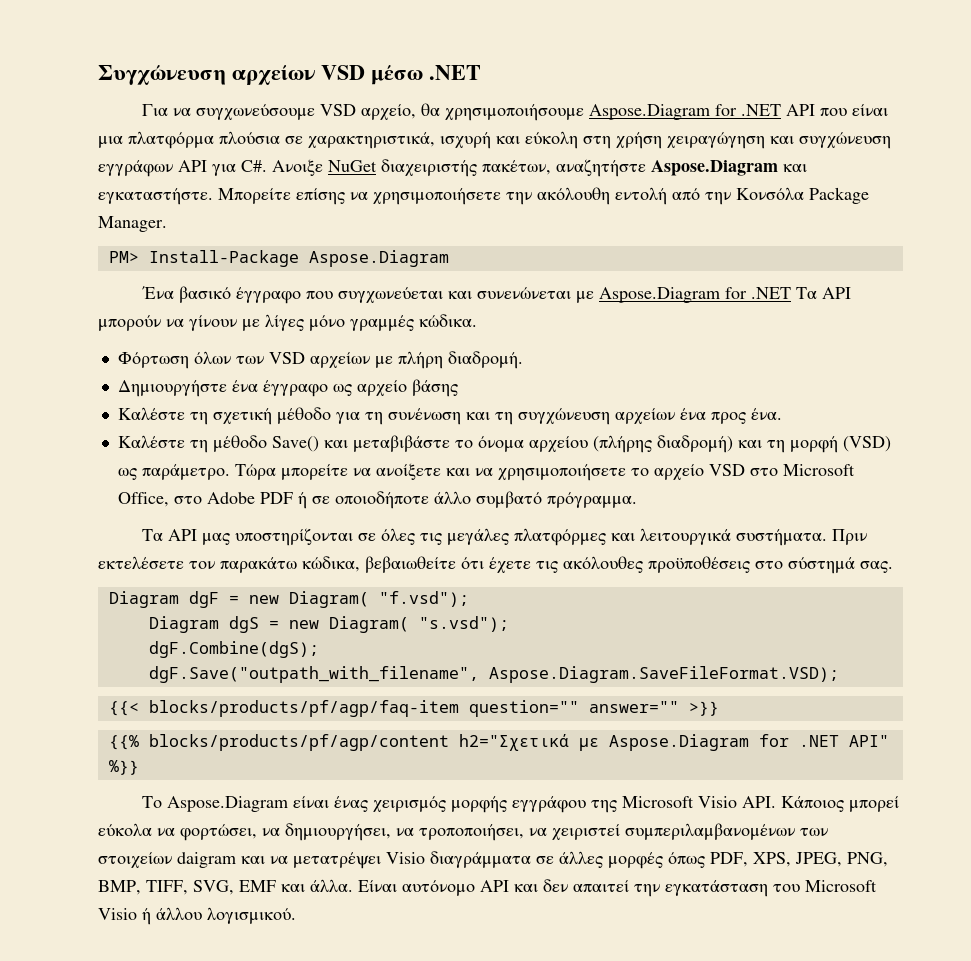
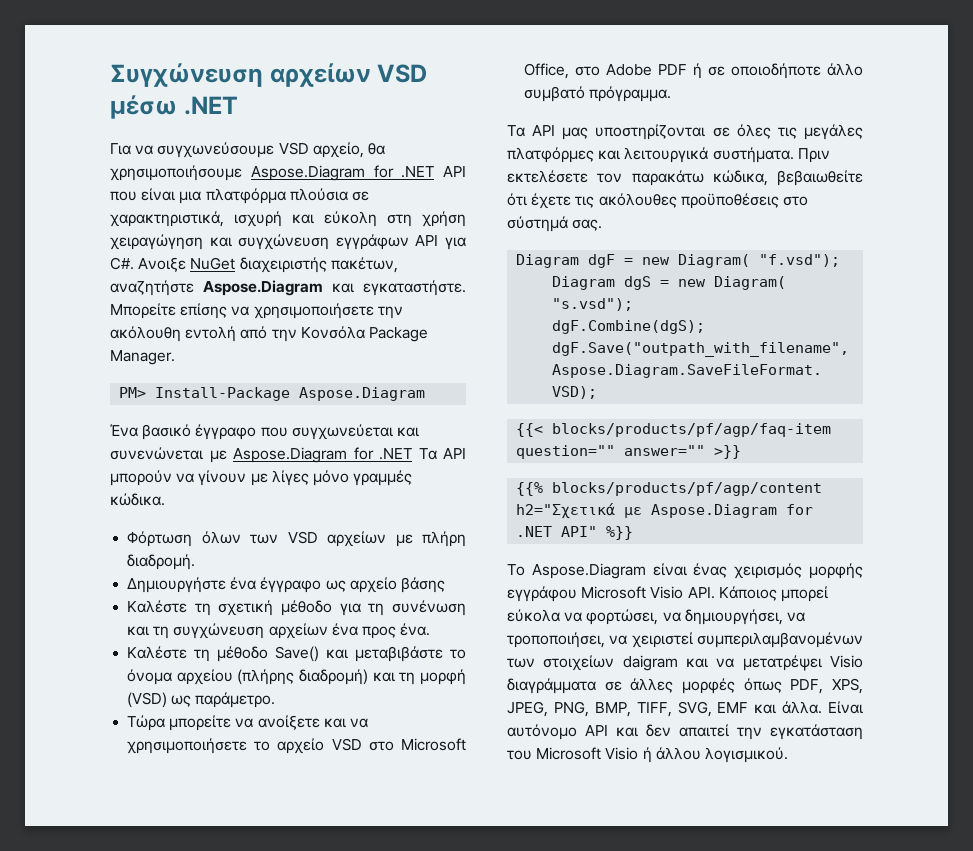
(230, 472) none -> (276, 700) //
[591,800,618,813] της -> (577, 594) none

